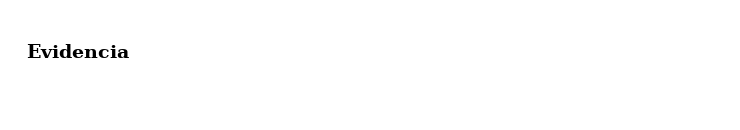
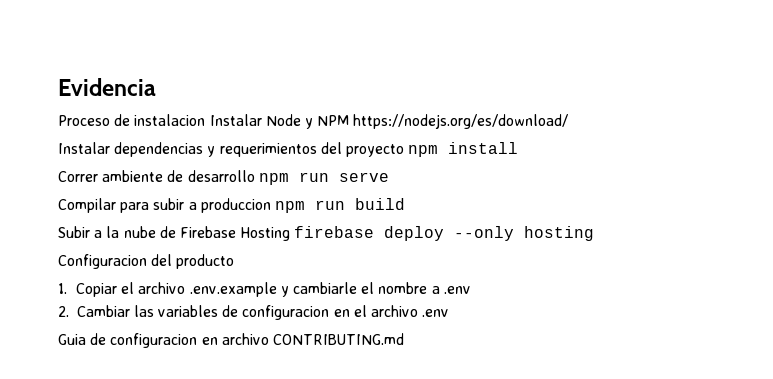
(129, 51) none -> [58,114,569,129] [58,142,519,157] [58,170,389,185] [58,198,405,213] [58,226,595,241] [58,254,235,269] [58,282,471,297] [58,305,450,320] [58,333,404,348] // Proceso de instalacion Instalar Node y NPM https://nodejs.org/es/download/ // Instalar dependencias y requerimientos del proyecto npm install // Correr ambiente de desarrollo npm run serve // Compilar para subir a produccion npm run build // Subir a la nube de Firebase Hosting firebase deploy --only hosting // Configuracion del producto // 1. Copiar el archivo .env.example y cambiarle el nombre a .env // 2. Cambiar las variables de configuracion en el archivo .env // Guia de configuracion en archivo CONTRIBUTING.md

